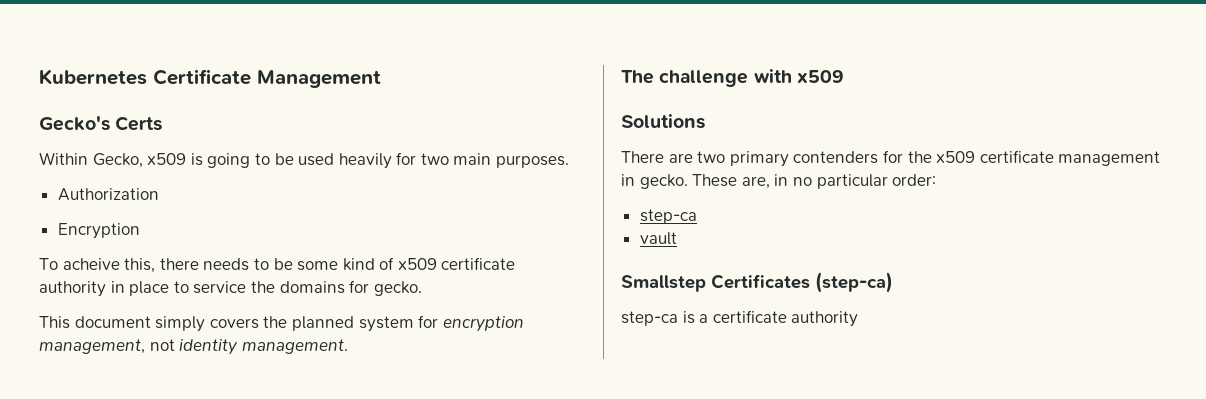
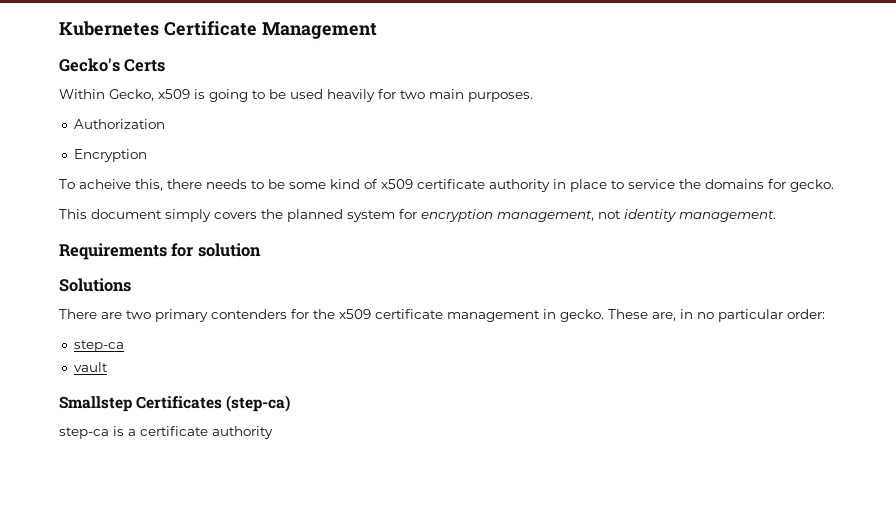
[621,69,844,87] The challenge with x509 -> [59,243,261,260] Requirements for solution

